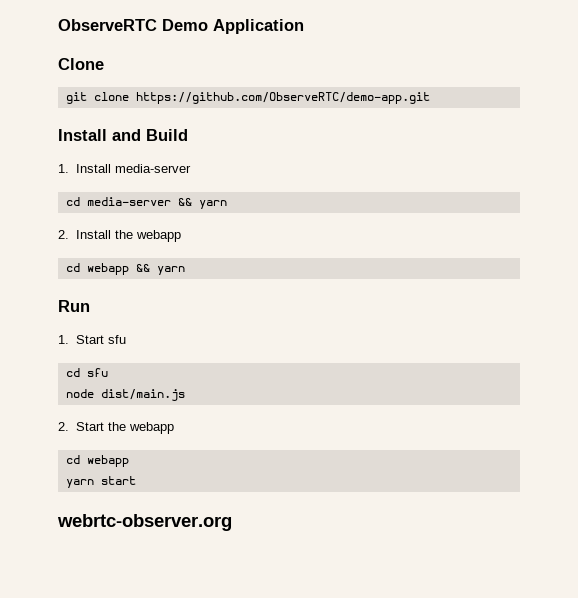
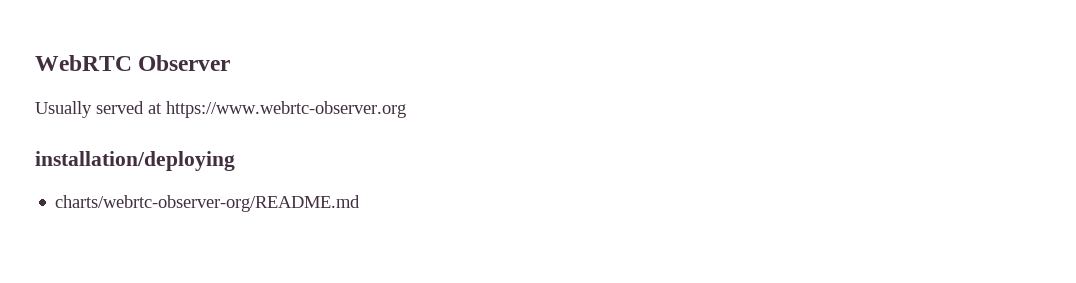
[58,19,304,34] [58,58,104,70] [65,92,430,104] [58,129,188,141] [58,164,191,173] [65,197,227,209] [58,230,181,242] [65,263,185,275] [58,300,90,312] [58,335,126,344] [65,368,108,377] [65,389,185,401] [58,422,174,434] [65,455,129,467] [65,476,136,488] [57,514,232,531] ObserveRTC Demo Application // Clone // git clone https://github.com/ObserveRTC/demo-app.git // Install and Build // 1. Install media-server // cd media-server && yarn // 2. Install the webapp // cd webapp && yarn // Run // 1. Start sfu // cd sfu // node dist/main.js // 2. Start the webapp // cd webapp // yarn start // webrtc-observer.org -> [35,55,231,71] [35,101,406,118] [35,151,235,171] [55,195,361,212] WebRTC Observer // Usually served at https://www.webrtc-observer.org // installation/deploying // charts/webrtc-observer-org/README.md

